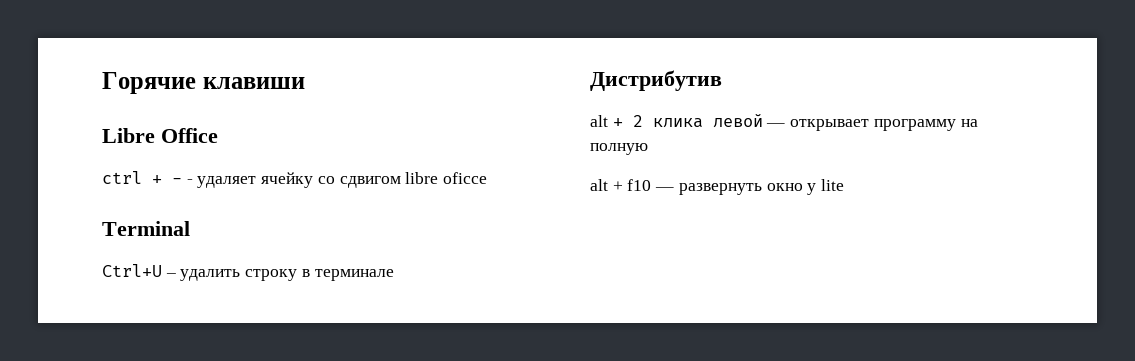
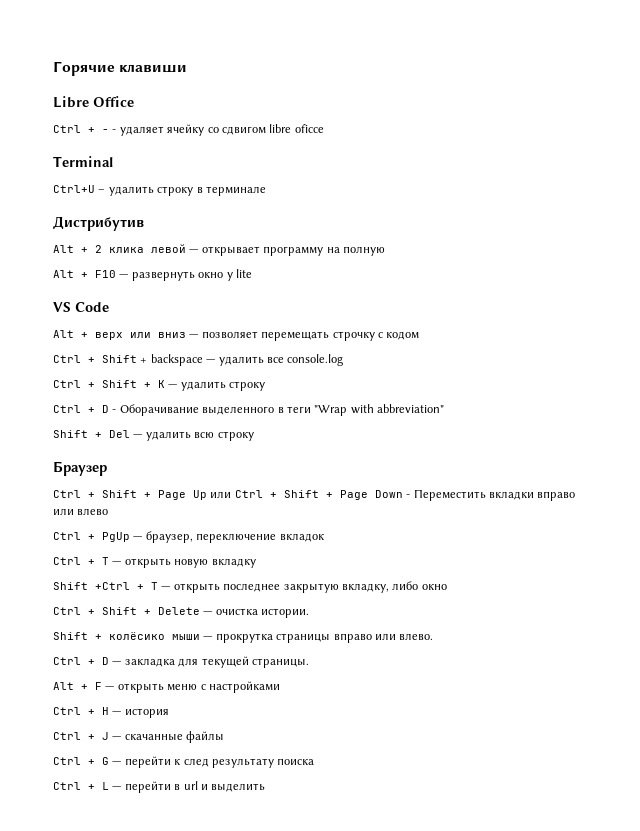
[102,171,142,184] ctrl -> [53,125,81,133] Ctrl
[590,115,608,127] alt -> [53,245,74,253] Alt
[590,179,652,191] alt + f10 -> [53,270,116,278] Alt + F10
(845, 185) none -> [53,302,109,312] [53,330,420,341] [53,354,344,366] [53,380,266,391] [53,404,444,416] [53,430,254,441] [53,461,107,476] [53,489,576,501] [53,508,109,516] [53,531,324,543] [53,557,256,568] [53,581,447,593] [53,607,310,618] [53,632,434,643] [53,656,309,668] [53,681,280,693] [53,707,169,718] [53,731,225,743] [53,756,315,768] [53,781,266,793] // VS Code // Alt + верх или вниз — позволяет перемещать строчку с кодом // Ctrl + Shift + backspace — удалить все console.log // Ctrl + Shift + K — удалить строку // Ctrl + D - Оборачивание выделенного в теги "Wrap with abbreviation" // Shift + Del — удалить всю строку // Браузер // Ctrl + Shift + Page Up или Ctrl + Shift + Page Down - Переместить вкладки вправо или влево // Ctrl + PgUp — браузер, переключение вкладок // Ctrl + T — открыть новую вкладку // Shift +Ctrl + T — открыть последнее закрытую вкладку, либо окно // Ctrl + Shift + Delete — очистка истории. // Shift + колёсико мыши — прокрутка страницы вправо или влево. // Ctrl + D — закладка для текущей страницы. // Alt + F — открыть меню с настройками // Ctrl + H — история // Ctrl + J — скачанные файлы // Ctrl + G — перейти к след результату поиска // Ctrl + L — перейти в url и выделить

